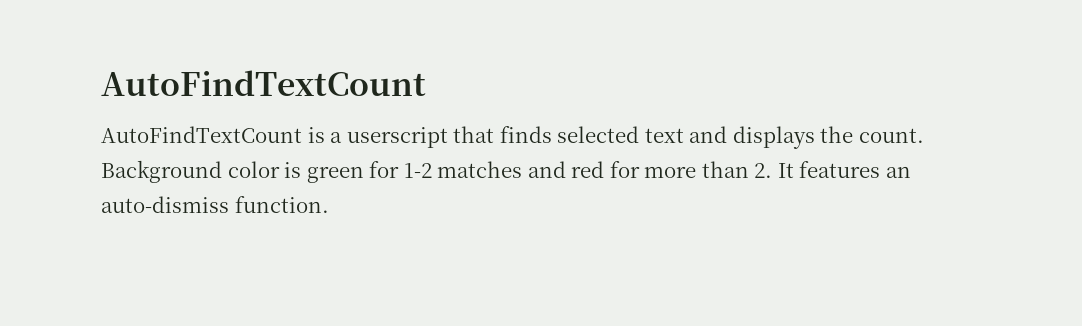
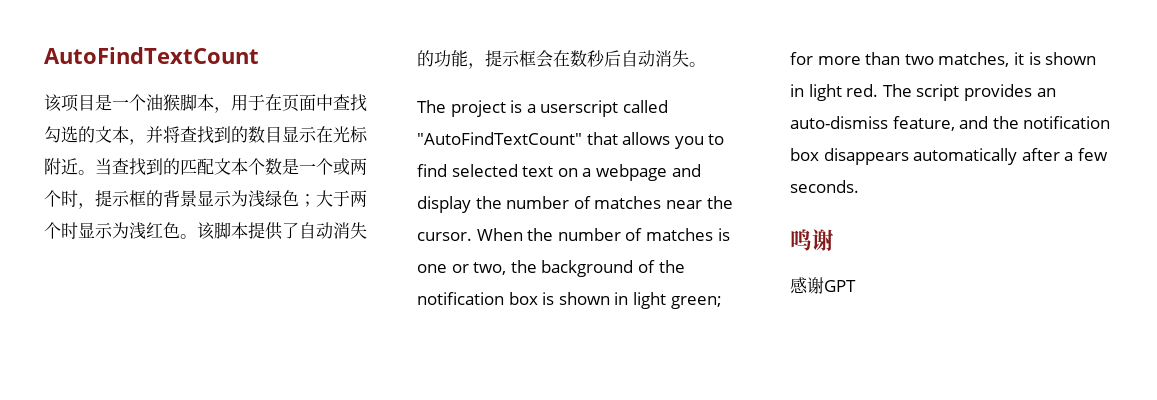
[101,126,924,149] [101,160,912,183] [101,196,329,213] AutoFindTextCount is a userscript that finds selected text and displays the count. Background color is green for 1-2 matches and red for more than 2. It features an auto-dismiss function. -> [44,94,367,113] [44,126,368,145] [44,158,367,176] [44,190,367,209] [44,222,367,240] [417,50,706,69] [417,100,668,117] [417,132,725,149] [417,164,701,181] [417,196,733,213] [417,228,730,241] [417,260,685,277] [417,292,722,309] [790,52,1097,67] [790,84,1056,101] [790,116,1111,131] [790,148,1108,165] [790,180,859,193] [790,229,834,251] [790,277,856,294] 该项目是一个油猴脚本，用于在页面中查找勾选的文本，并将查找到的数目显示在光标附近。当查找到的匹配文本个数是一个或两个时，提示框的背景显示为浅绿色；大于两个时显示为浅红色。该脚本提供了自动消失的功能，提示框会在数秒后自动消失。 // The project is a userscript called "AutoFindTextCount" that allows you to find selected text on a webpage and display the number of matches near the cursor. When the number of matches is one or two, the background of the notification box is shown in light green; for more than two matches, it is shown in light red. The script provides an auto-dismiss feature, and the notification box disappears automatically after a few seconds. // 鸣谢 // 感谢GPT

